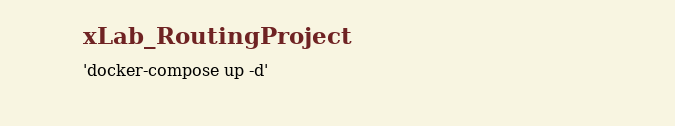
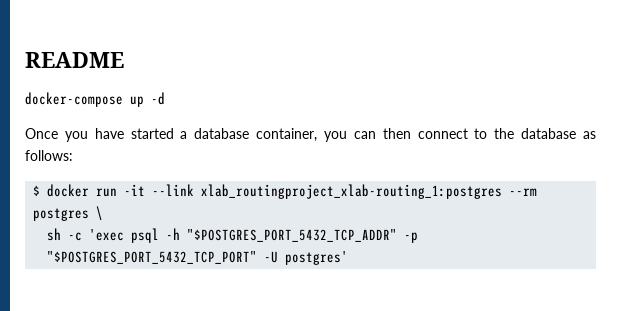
[83,27,352,49] [83,64,268,79] xLab_RoutingProject // 'docker-compose up -d' -> [25,52,124,68] [25,92,165,107] [25,128,596,142] [25,150,73,161] [33,184,538,199] [33,206,104,221] [47,228,419,243] [47,251,349,265] README // docker-compose up -d // Once you have started a database container, you can then connect to the database as follows: // $ docker run -it --link xlab_routingproject_xlab-routing_1:postgres --rm postgres \ // sh -c 'exec psql -h "$POSTGRES_PORT_5432_TCP_ADDR" -p "$POSTGRES_PORT_5432_TCP_PORT" -U postgres'

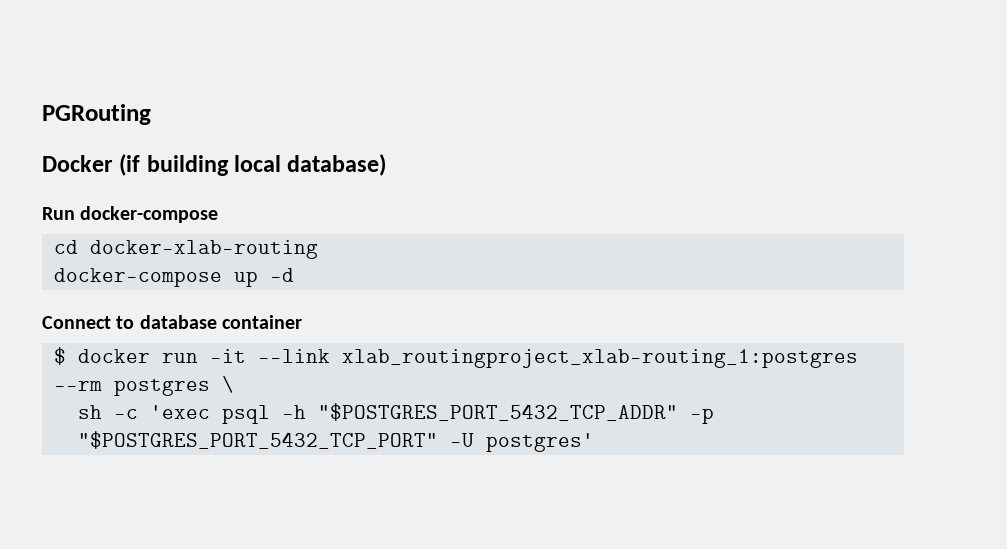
[25,52,124,68] [25,92,165,107] [25,128,596,142] [25,150,73,161] README // docker-compose up -d // Once you have started a database container, you can then connect to the database as follows: -> [42,104,151,125] [42,154,387,176] [42,206,219,223] [54,240,318,259] [54,268,294,287] [42,315,303,329] PGRouting // Docker (if building local database) // Run docker-compose // cd docker-xlab-routing // docker-compose up -d // Connect to database container

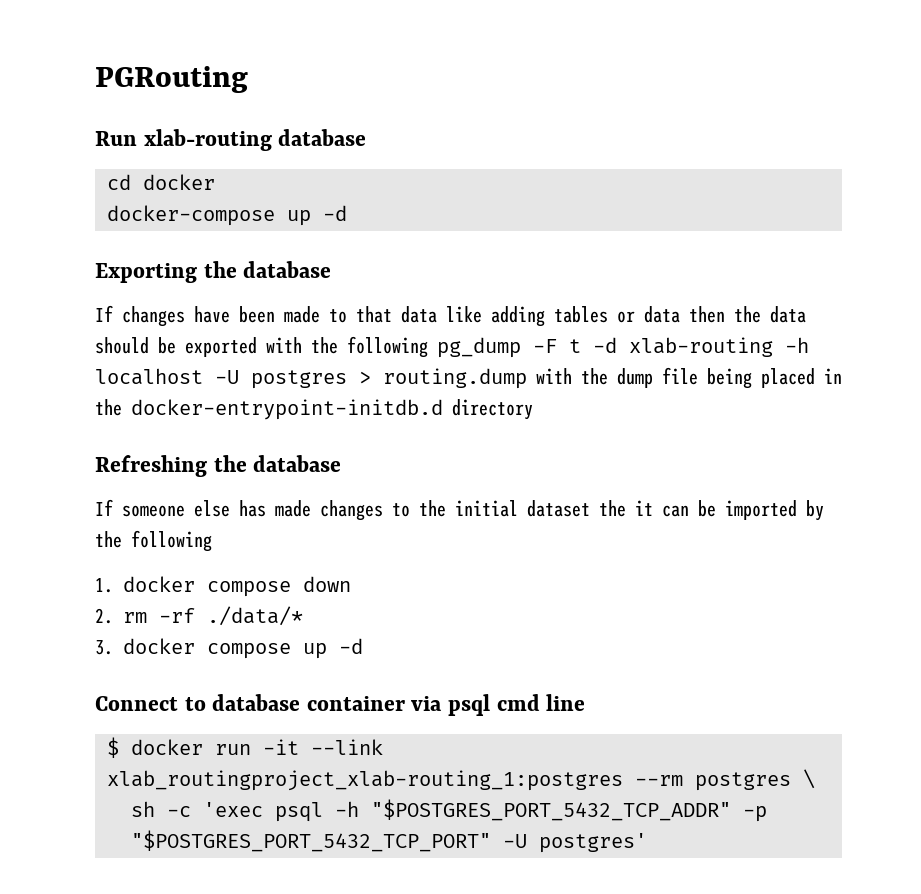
[42,154,387,176] // Docker (if building local database) -> (248, 79) none
[80,206,219,223] docker-compose -> [143,129,367,151] xlab-routing database
[90,240,318,259] docker-xlab-routing -> [143,174,215,190] docker
(294, 275) none -> [95,261,332,283] [95,305,806,327] [95,336,809,358] [95,367,842,389] [95,399,533,420] [95,455,342,477] [95,499,824,521] [95,530,212,552] [95,576,351,597] [95,606,303,626] [95,638,363,659] // Exporting the database // If changes have been made to that data like adding tables or data then the data should be exported with the following pg_dump -F t -d xlab-routing -h localhost -U postgres > routing.dump with the dump file being placed in the docker-entrypoint-initdb.d directory // Refreshing the database // If someone else has made changes to the initial dataset the it can be imported by the following // 1. docker compose down // 2. rm -rf ./data/* // 3. docker compose up -d
(303, 322) none -> [411,694,586,716] via psql cmd line

